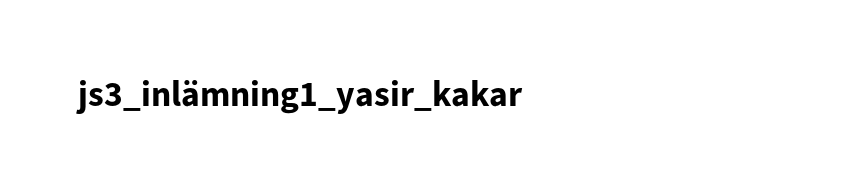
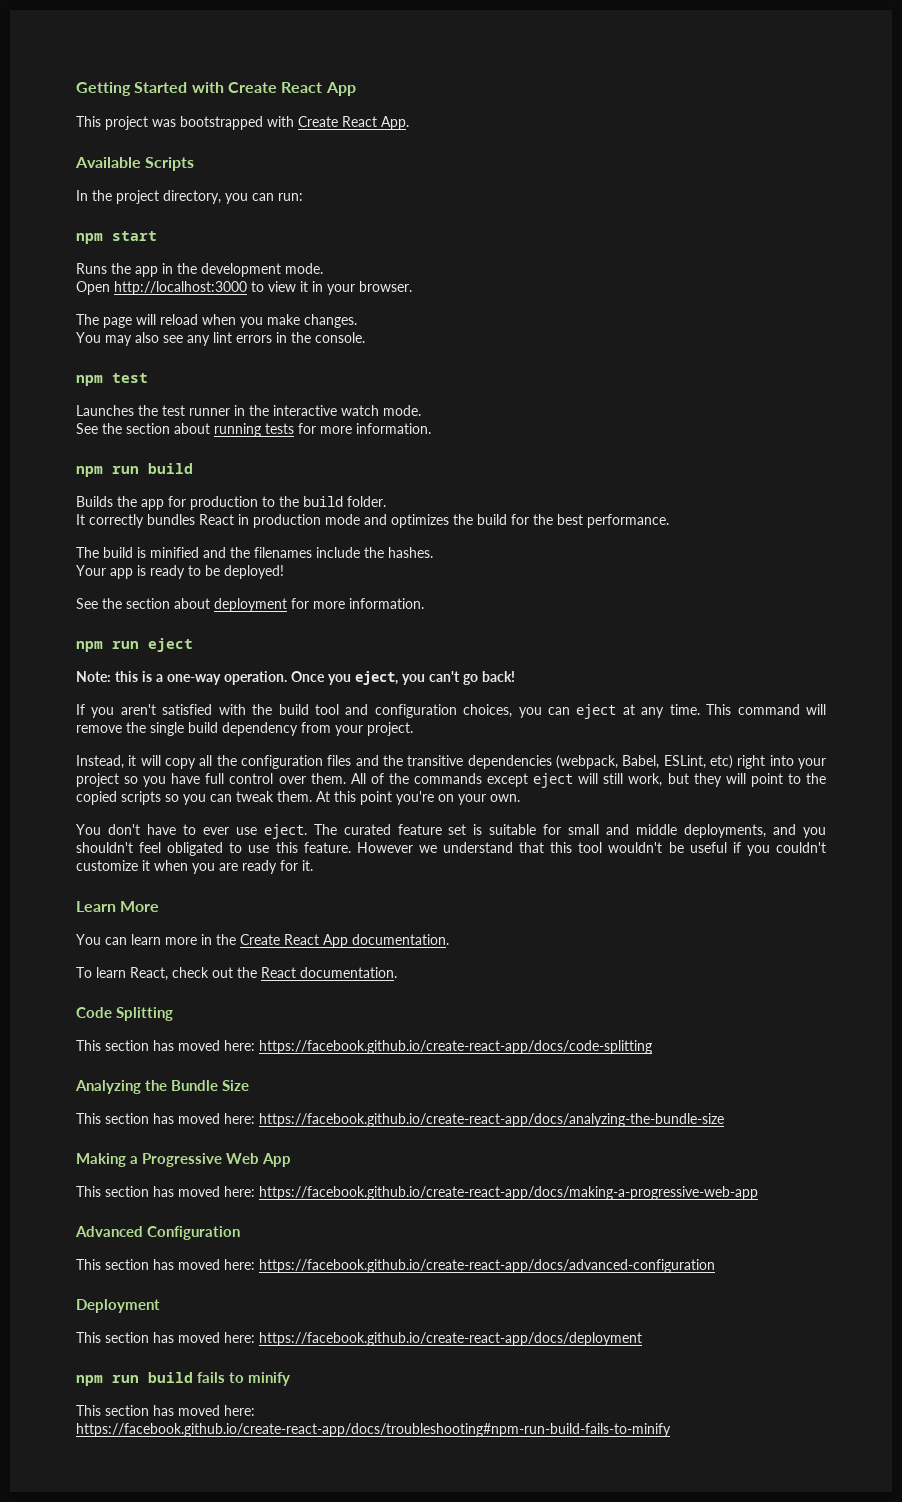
[76,80,523,114] js3_inlämning1_yasir_kakar -> [76,82,356,96] [76,116,409,130] [75,157,195,171] [76,190,303,204] [76,231,157,244] [76,263,323,277] [76,281,412,295] [76,314,357,328] [76,332,365,346] [76,373,148,386] [76,405,421,416] [76,423,431,437] [76,463,193,477] [76,496,386,510] [76,514,669,528] [76,547,433,558] [76,565,284,579] [76,598,424,612] [76,638,193,652] [76,671,515,685] [76,704,827,719] [76,722,413,736] [76,755,827,769] [76,773,826,788] [76,791,520,805] [76,824,827,839] [76,842,826,856] [76,860,313,874] [76,901,160,912] [76,934,449,948] [76,967,397,981] [76,1007,173,1021] [76,1040,652,1054] [75,1080,249,1094] [76,1113,724,1127] [76,1153,291,1167] [76,1186,758,1200] [75,1226,240,1240] [76,1259,715,1273] [76,1299,160,1313] [76,1332,642,1346] [76,1372,290,1386] [76,1405,255,1416] [76,1423,671,1437] Getting Started with Create React App // This project was bootstrapped with Create React App. // Available Scripts // In the project directory, you can run: // npm start // Runs the app in the development mode. // Open http://localhost:3000 to view it in your browser. // The page will reload when you make changes. // You may also see any lint errors in the console. // npm test // Launches the test runner in the interactive watch mode. // See the section about running tests for more information. // npm run build // Builds the app for production to the build folder. // It correctly bundles React in production mode and optimizes the build for the best performance. // The build is minified and the filenames include the hashes. // Your app is ready to be deployed! // See the section about deployment for more information. // npm run eject // Note: this is a one-way operation. Once you eject, you can't go back! // If you aren't satisfied with the build tool and configuration choices, you can eject at any time. This command will remove the single build dependency from your project. // Instead, it will copy all the configuration files and the transitive dependencies (webpack, Babel, ESLint, etc) right into your project so you have full control over them. All of the commands except eject will still work, but they will point to the copied scripts so you can tweak them. At this point you're on your own. // You don't have to ever use eject. The curated feature set is suitable for small and middle deployments, and you shouldn't feel obligated to use this feature. However we understand that this tool wouldn't be useful if you couldn't customize it when you are ready for it. // Learn More // You can learn more in the Create React App documentation. // To learn React, check out the React documentation. // Code Splitting // This section has moved here: https://facebook.github.io/create-react-app/docs/code-splitting // Analyzing the Bundle Size // This section has moved here: https://facebook.github.io/create-react-app/docs/analyzing-the-bundle-size // Making a Progressive Web App // This section has moved here: https://facebook.github.io/create-react-app/docs/making-a-progressive-web-app // Advanced Configuration // This section has moved here: https://facebook.github.io/create-react-app/docs/advanced-configuration // Deployment // This section has moved here: https://facebook.github.io/create-react-app/docs/deployment // npm run build fails to minify // This section has moved here: https://facebook.github.io/create-react-app/docs/troubleshooting#npm-run-build-fails-to-minify

